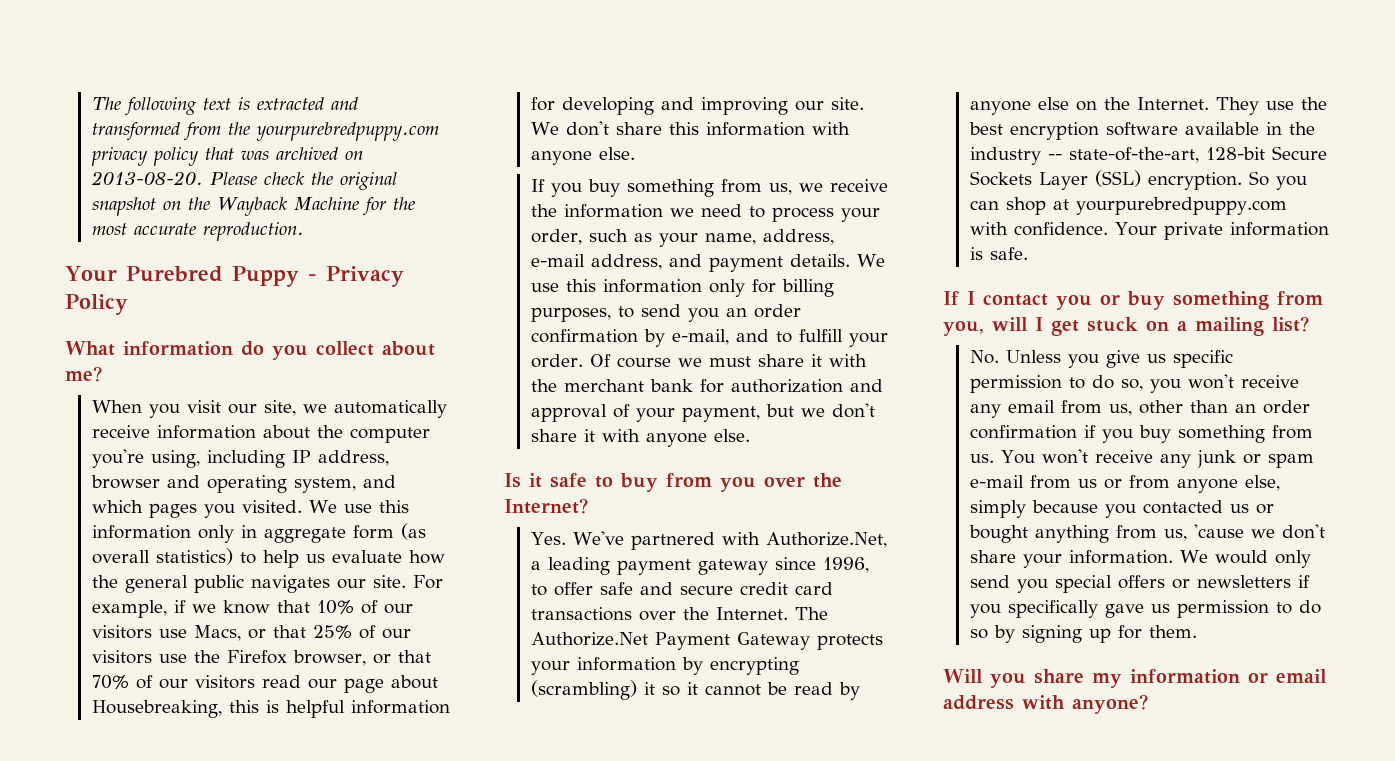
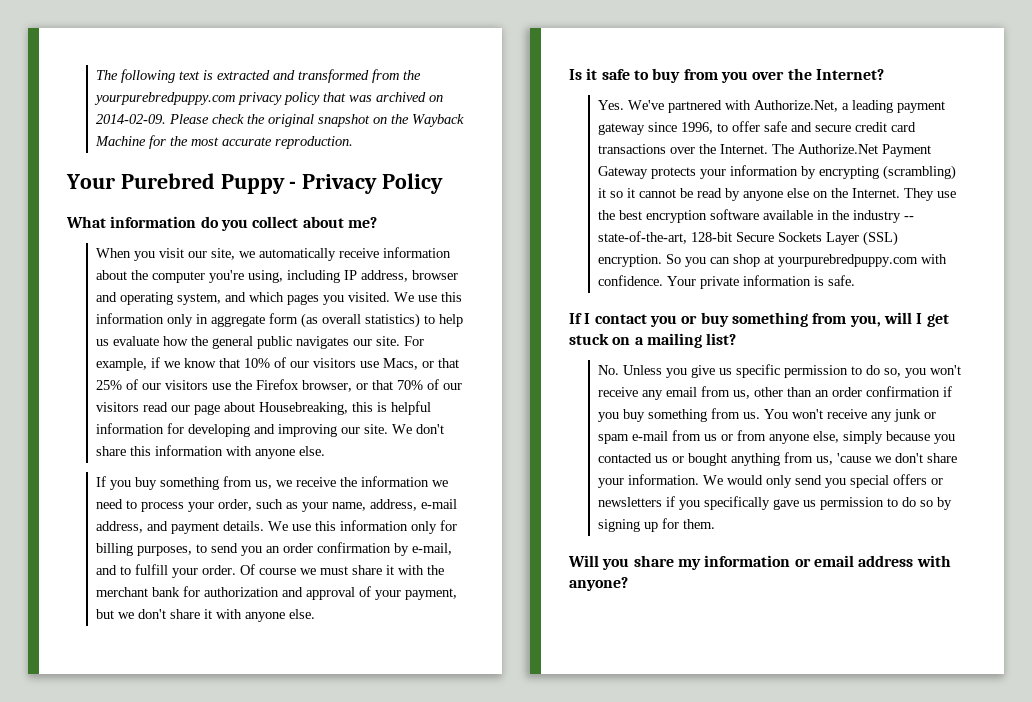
[90,171,203,185] 2013-08-20. -> [95,114,166,124] 2014-02-09.

